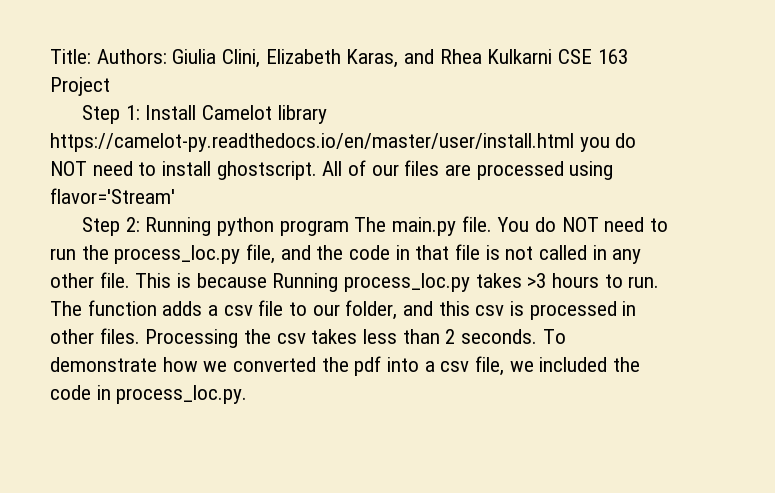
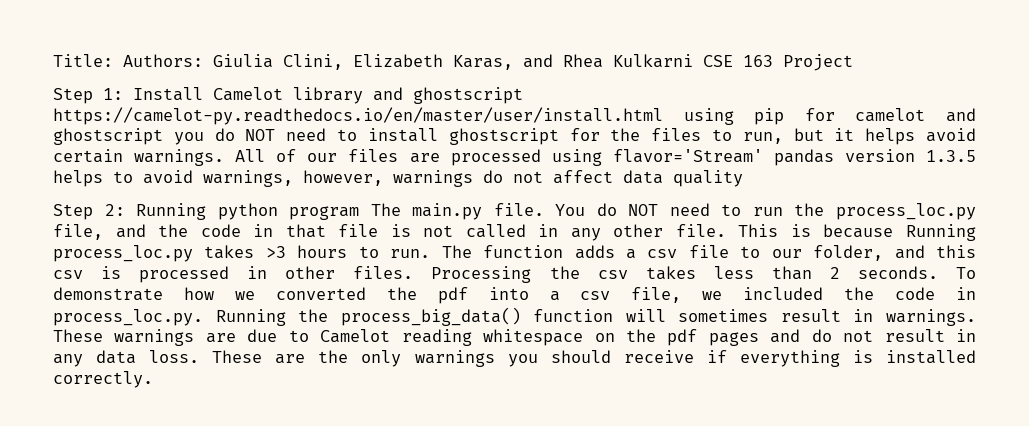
[50,133,574,152] https://camelot-py.readthedocs.io/en/master/user/install.html -> [373,87,523,104] [53,107,977,125] [53,128,163,145] and ghostscript https://camelot-py.readthedocs.io/en/master/user/install.html using pip for camelot and ghostscript
[216,161,317,180] ghostscript. -> [448,128,976,145] [53,149,225,166] ghostscript for the files to run, but it helps avoid certain warnings.
(175, 196) none -> [773,149,977,166] [53,170,743,187] pandas version 1.3.5 helps to avoid warnings, however, warnings do not affect data quality
(248, 394) none -> [215,307,976,326] [53,329,976,346] [53,350,976,367] [53,371,153,388] Running the process_big_data() function will sometimes result in warnings. These warnings are due to Camelot reading whitespace on the pdf pages and do not result in any data loss. These are the only warnings you should receive if everything is installed correctly.

